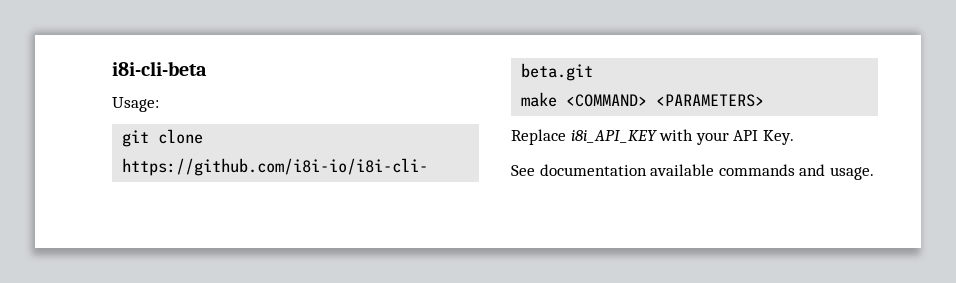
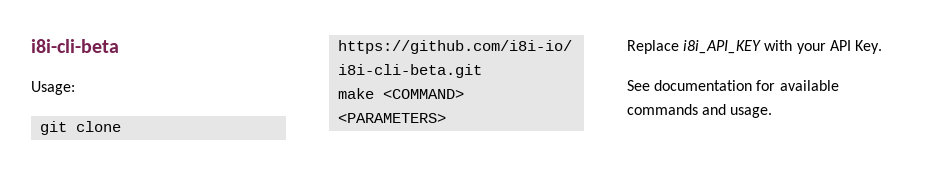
(647, 170) none -> [756,80,776,91] for

